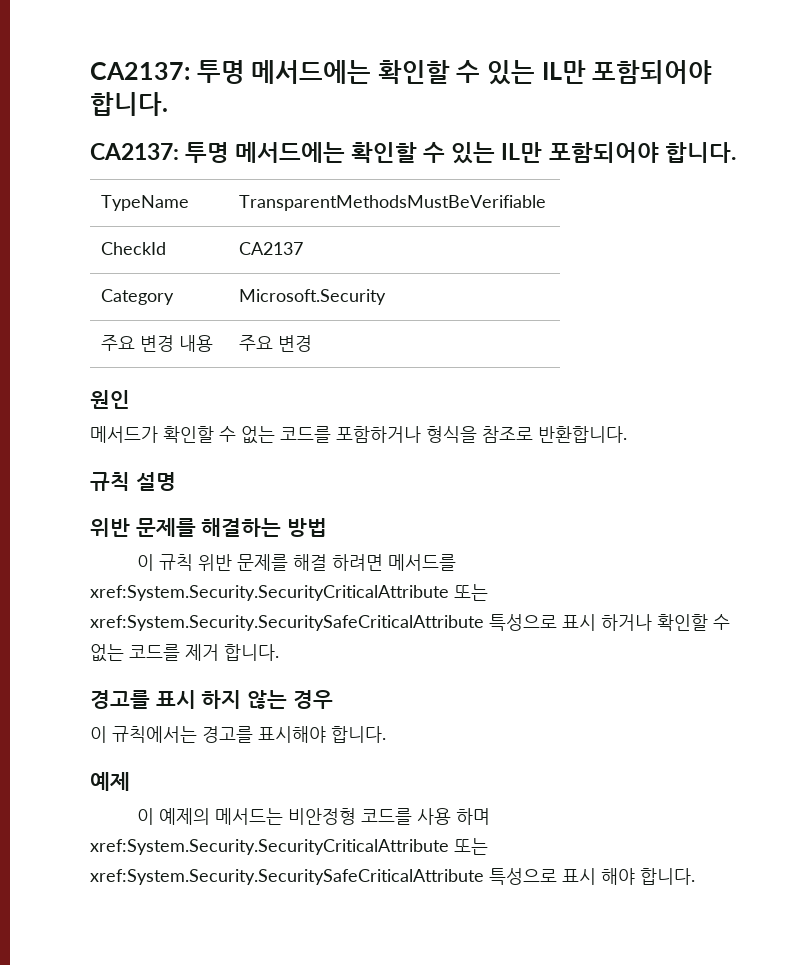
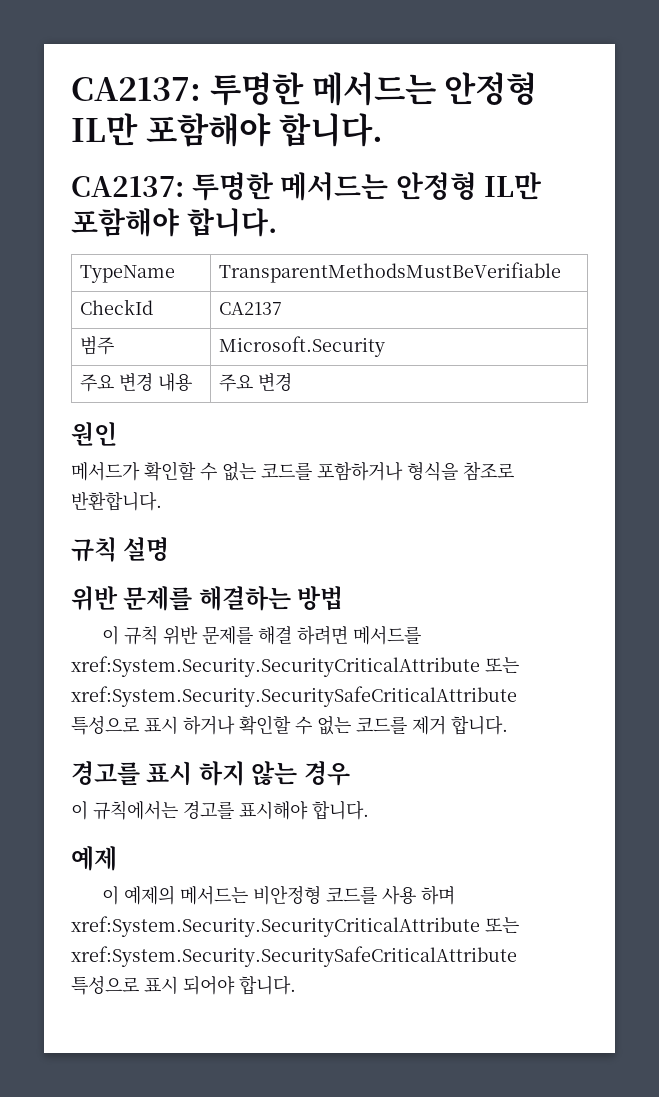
[90,60,713,85] [90,92,168,116] [90,142,659,164] CA2137: 투명 메서드에는 확인할 수 있는 IL만 포함되어야 합니다. // CA2137: 투명 메서드에는 확인할 수 있는 IL만 포함되어야 -> [71,72,538,106] [71,113,383,147] [71,172,543,201] [71,208,180,237] CA2137: 투명한 메서드는 안정형 IL만 포함해야 합니다. // CA2137: 투명한 메서드는 안정형 IL만 포함해야
[101,289,175,305] Category -> [80,336,115,355] 범주
[601,868,635,885] 해야 -> [183,976,235,995] 되어야

